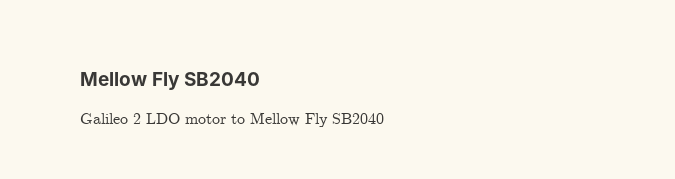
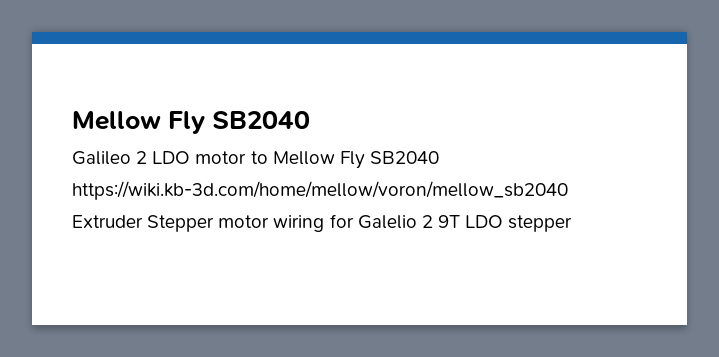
(384, 118) none -> [72,181,568,200] [72,214,573,232] // https://wiki.kb-3d.com/home/mellow/voron/mellow_sb2040 // Extruder Stepper motor wiring for Galelio 2 9T LDO stepper

